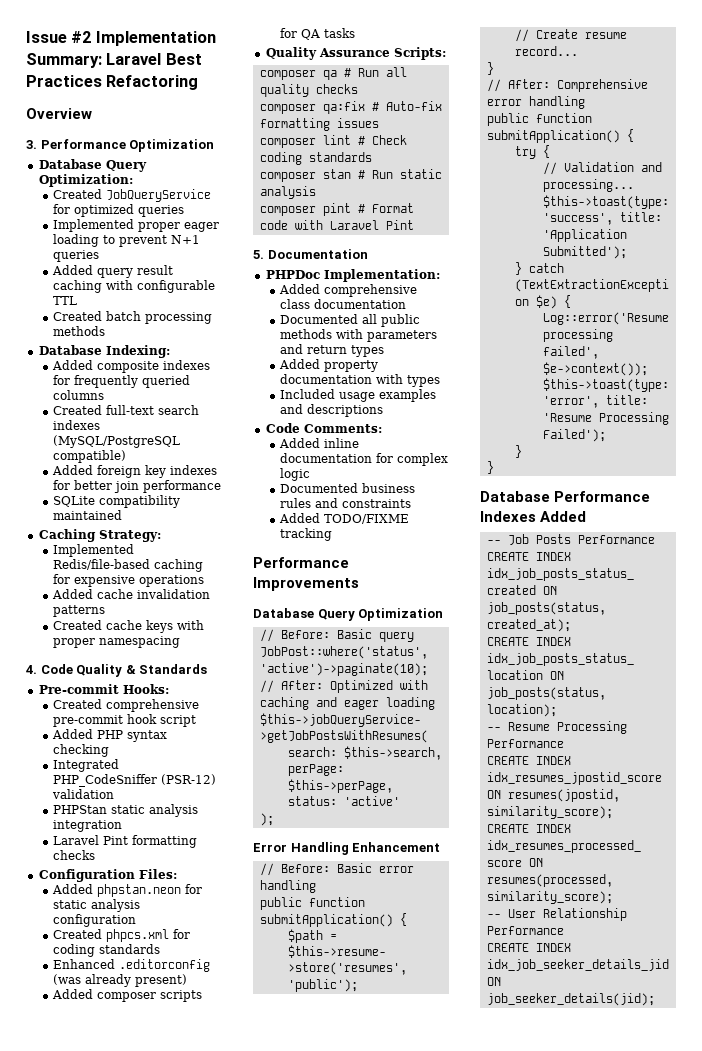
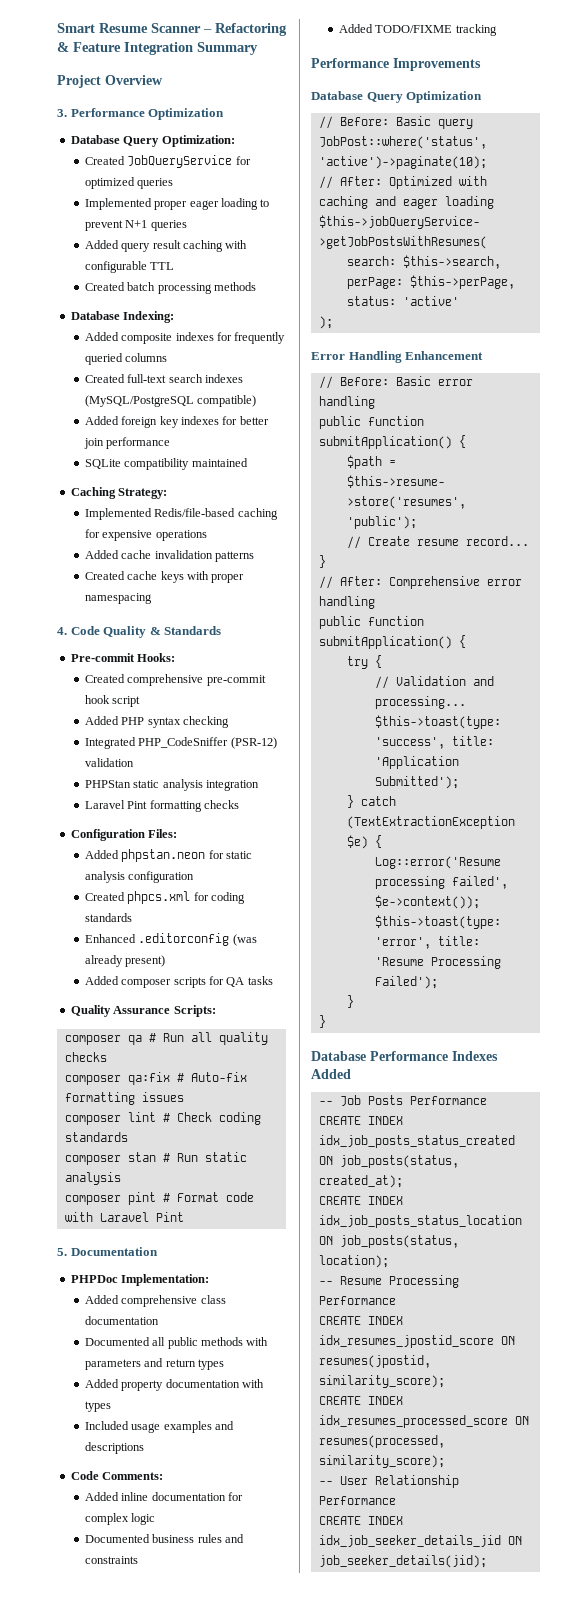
[26,31,216,46] [26,53,202,68] [26,75,199,90] Issue #2 Implementation Summary: Laravel Best Practices Refactoring // -> [57,23,287,36] [57,42,258,55] [57,75,101,88] Smart Resume Scanner – Refactoring & Feature Integration Summary // Project

